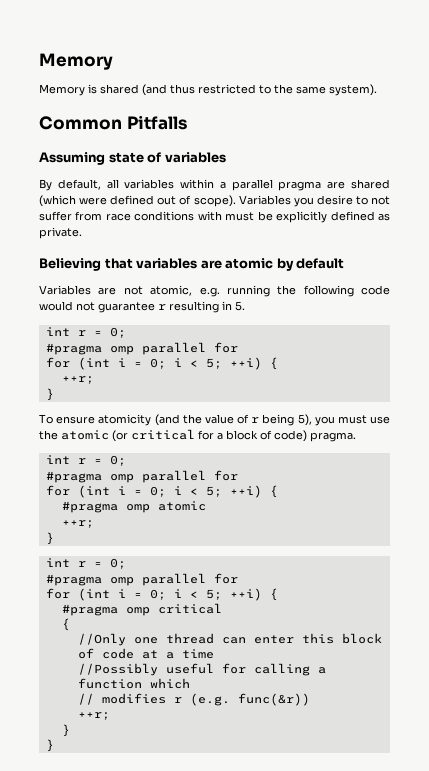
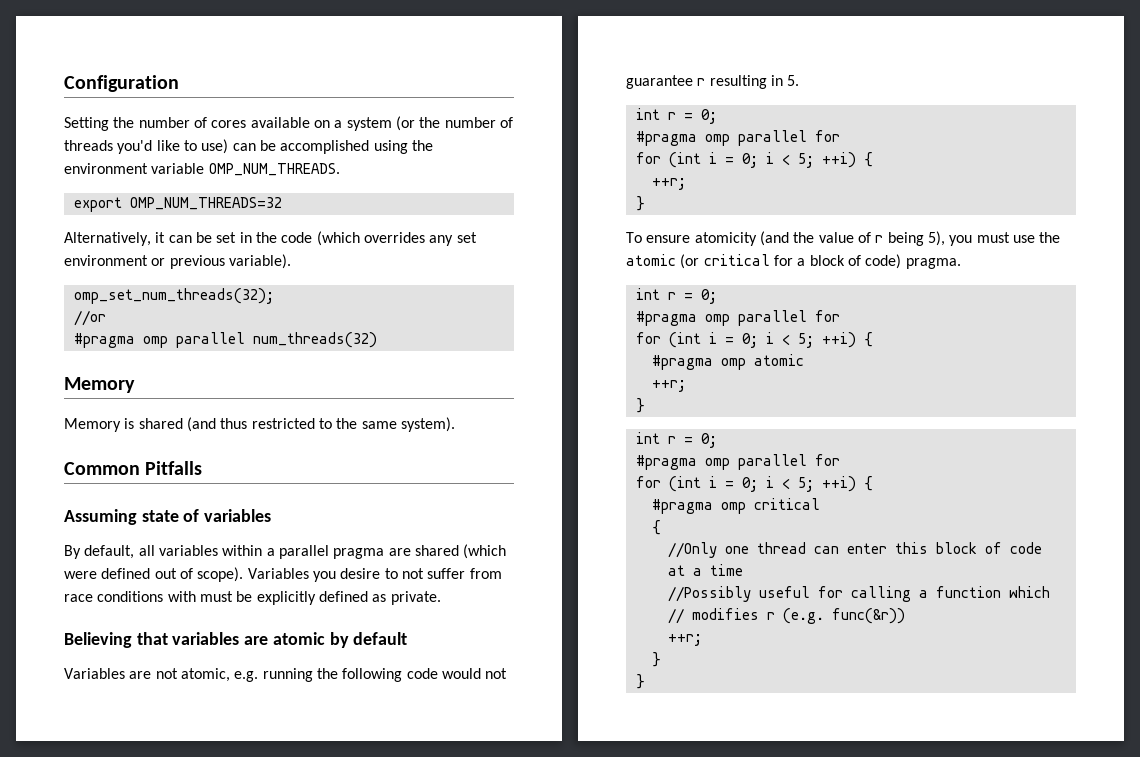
(39, 61) none -> [64,75,179,92] [64,116,513,131] [64,139,433,154] [64,163,340,176] [73,197,282,212] [64,231,477,246] [64,254,291,269] [73,288,274,304] [73,310,106,326] [73,332,377,348] Configuration // Setting the number of cores available on a system (or the number of threads you'd like to use) can be accomplished using the environment variable OMP_NUM_THREADS. // export OMP_NUM_THREADS=32 // Alternatively, it can be set in the code (which overrides any set environment or previous variable). // omp_set_num_threads(32); // //or // #pragma omp parallel num_threads(32) //

